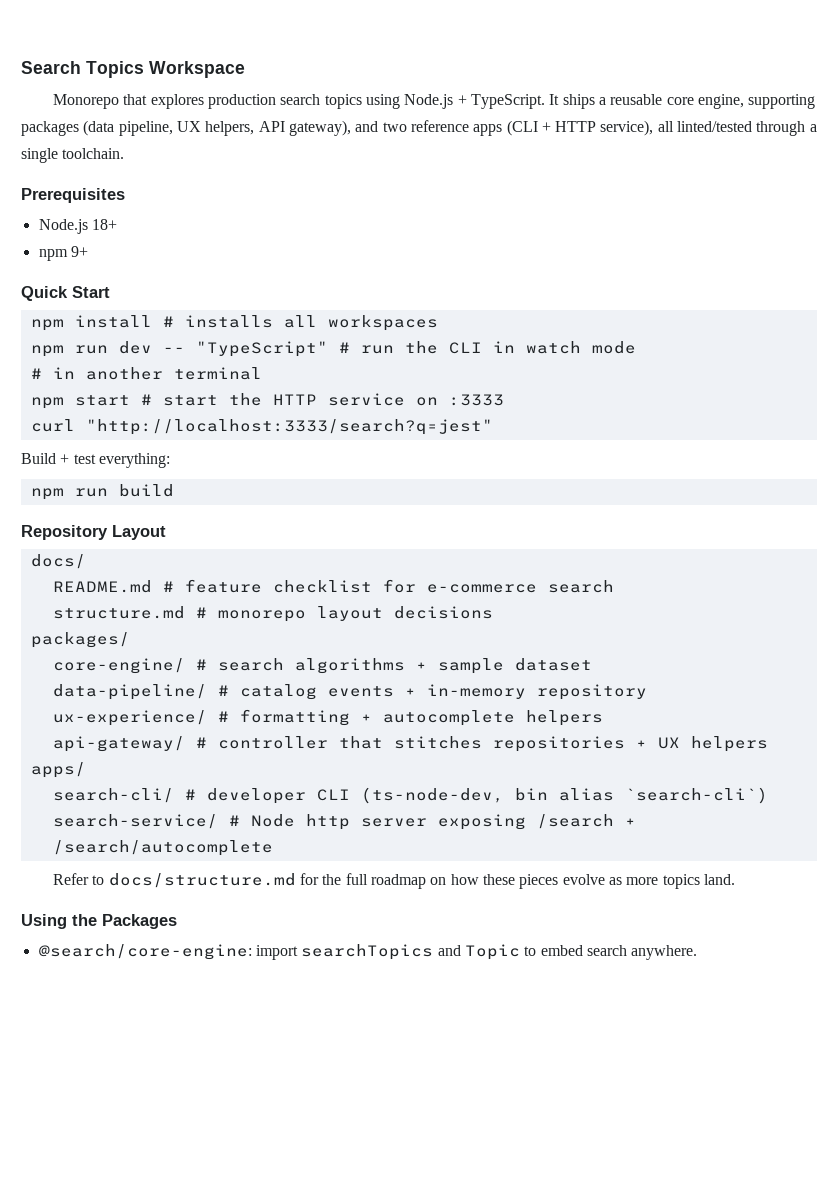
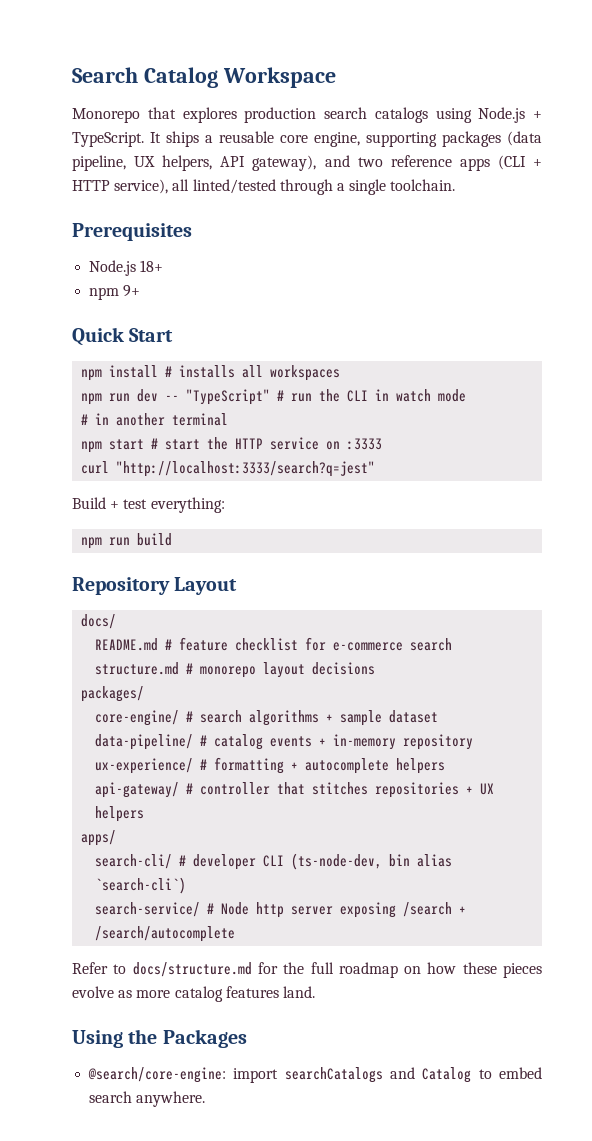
[86,61,144,78] Topics -> [143,67,218,88] Catalog
[324,94,362,109] topics -> [374,107,428,123] catalogs
[662,874,700,889] topics -> [174,986,279,1002] catalog features
[301,944,520,960] searchTopics and Topic -> [284,1067,472,1083] searchCatalogs and Catalog

